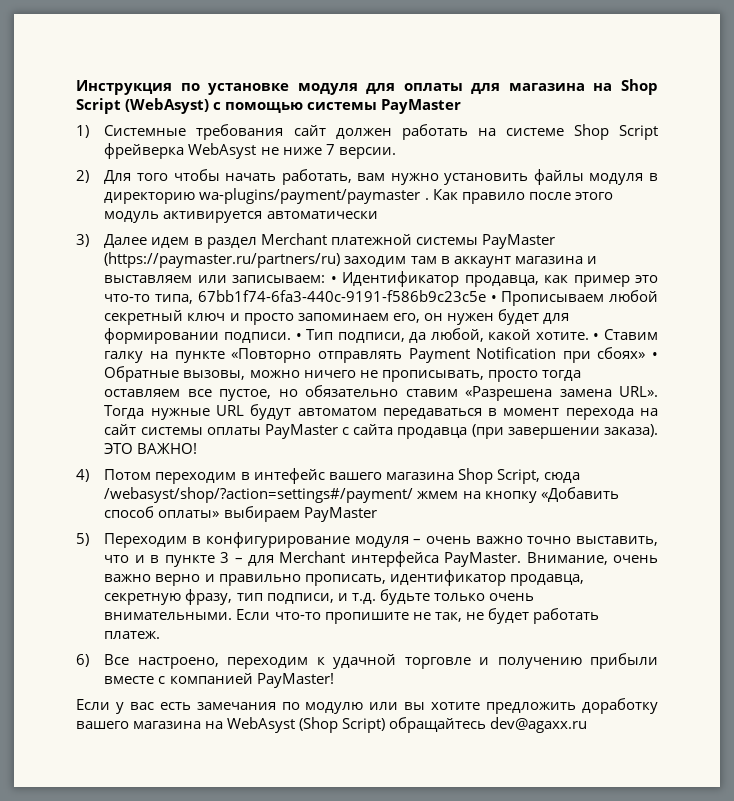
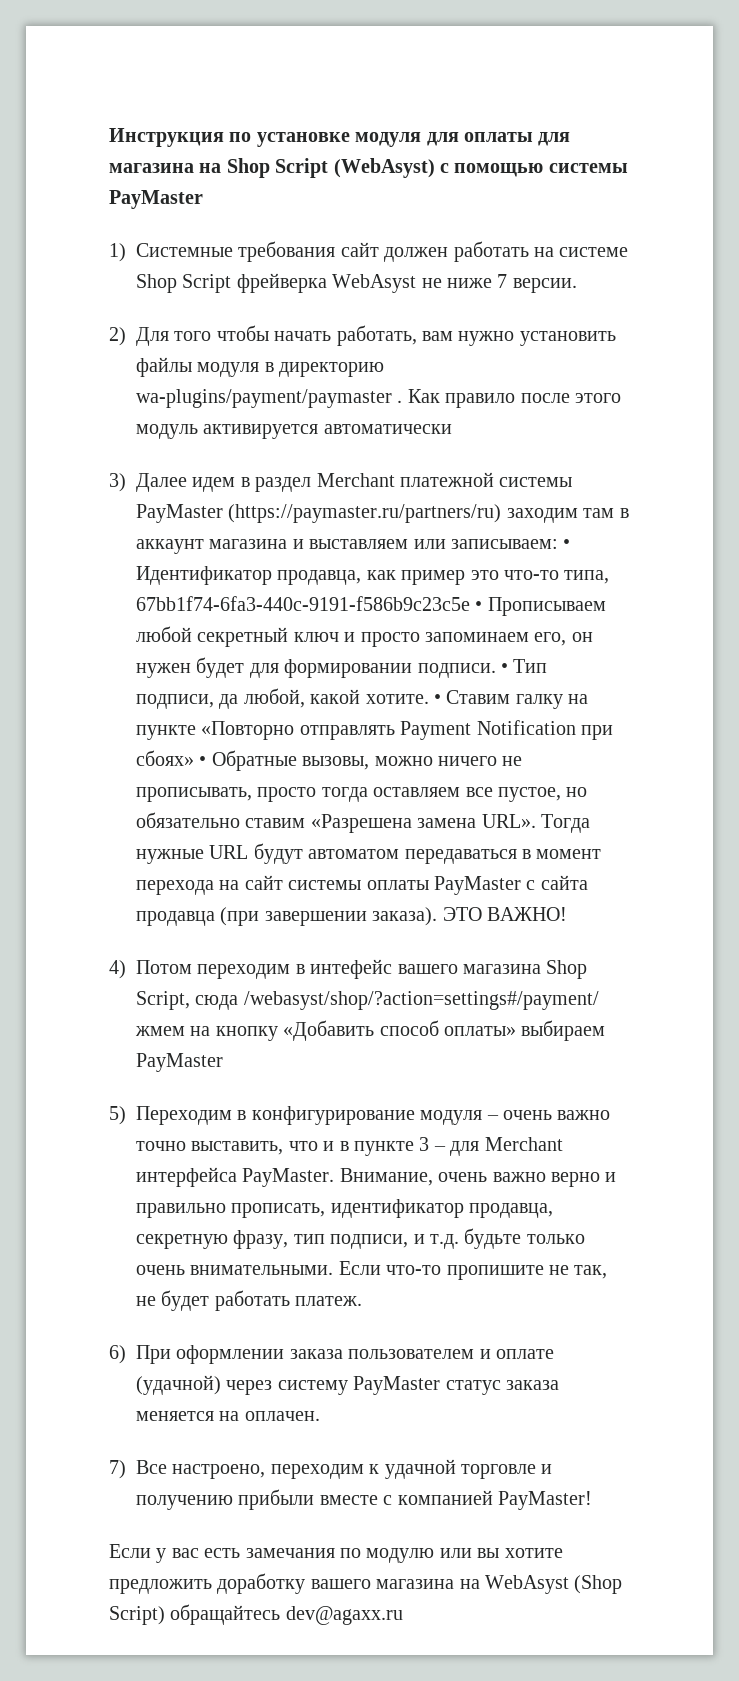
(89, 660) none -> [136,1345,554,1364] [136,1375,559,1395] [136,1411,320,1421] [109,1460,126,1479] При оформлении заказа пользователем и оплате (удачной) через систему PayMaster статус заказа меняется на оплачен. // 7)

